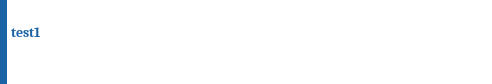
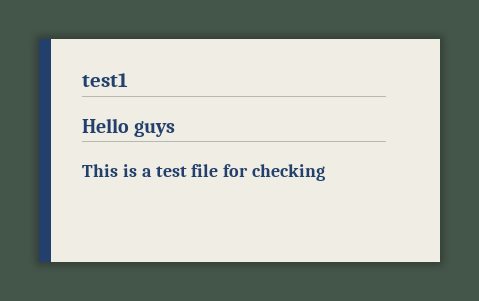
(41, 32) none -> [82,118,176,137] [82,164,326,181] // Hello guys // This is a test file for checking

